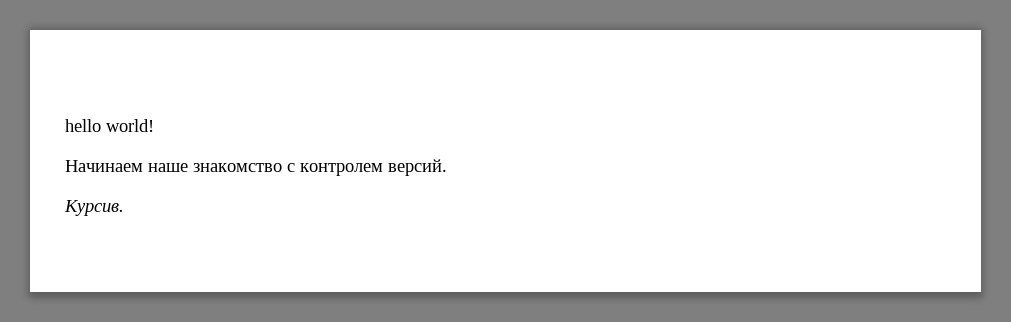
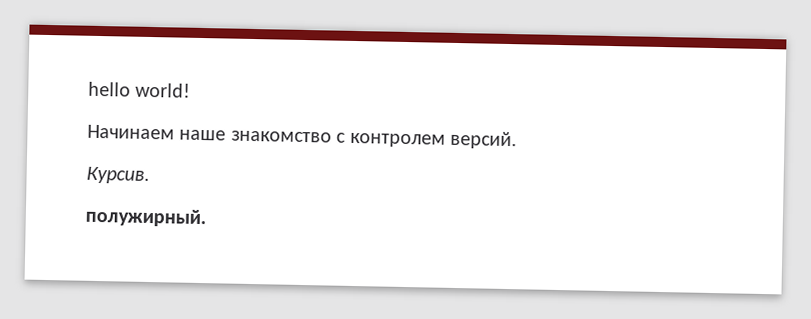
(124, 208) none -> [85,207,206,228] // полужирный.

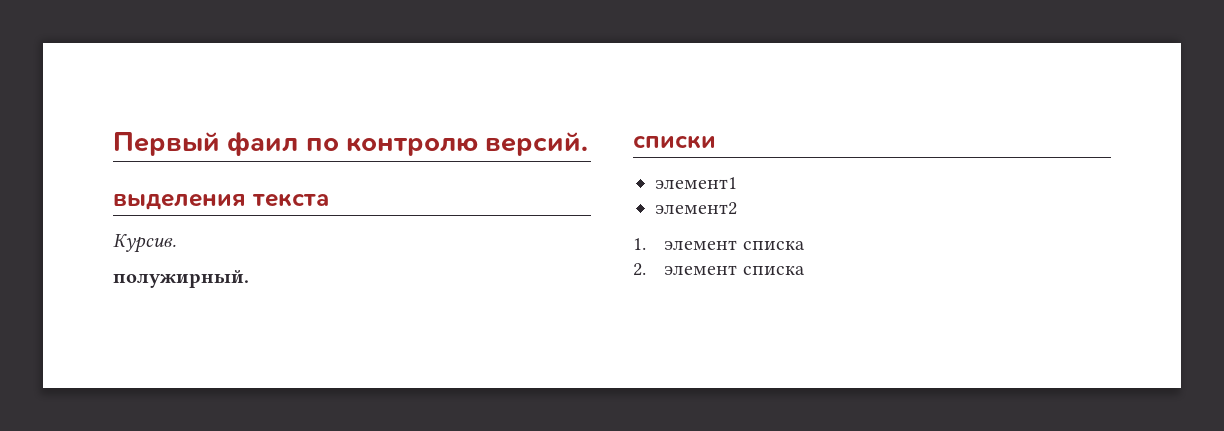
[88,81,192,98] [87,124,517,150] [86,166,150,185] [85,207,206,228] hello world! // Начинаем наше знакомство с контролем версий. // Курсив. // полужирный. -> [113,132,589,156] [113,193,329,210] [113,234,176,253] [113,269,249,288] [633,135,716,149] [655,177,737,189] [655,202,737,215] [633,238,805,250] [633,263,805,276] Первый фаил по контролю версий. // выделения текста // Курсив. // полужирный. // списки // элемент1 // элемент2 // 1. элемент списка // 2. элемент списка

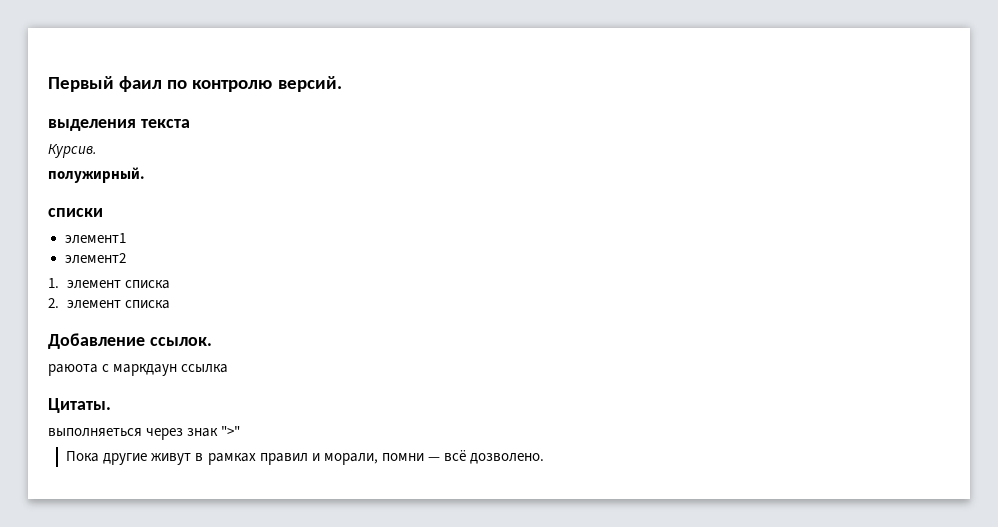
(805, 270) none -> [48,333,212,349] [48,364,229,376] [48,398,111,413] [48,426,241,440] [66,450,544,465] // Добавление ссылок. // раюота с маркдаун ссылка // Цитаты. // выполняеться через знак ">" // Пока другие живут в рамках правил и морали, помни — всё дозволено.

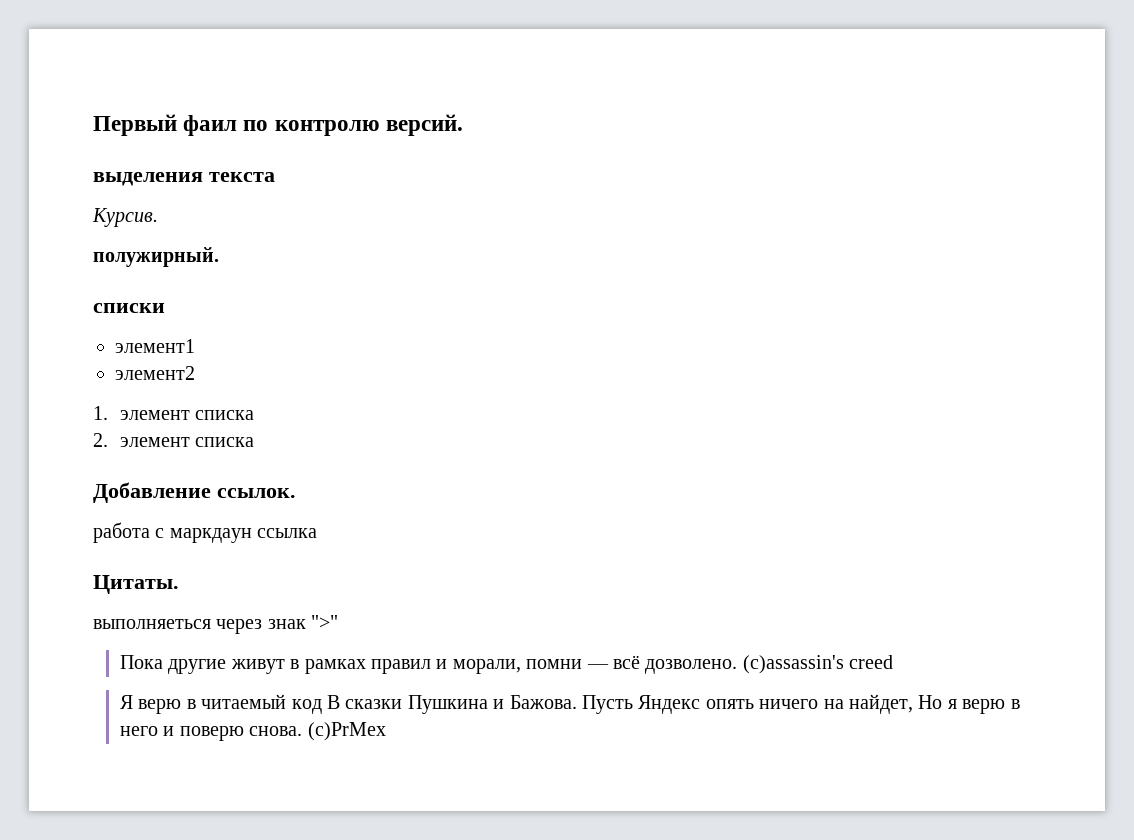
[48,364,98,376] раюота -> [93,522,150,543] работа
(544, 458) none -> [742,655,894,674] [120,694,1020,714] [120,722,386,741] (с)assassin's creed // Я верю в читаемый код В сказки Пушкина и Бажова. Пусть Яндекс опять ничего на найдет, Но я верю в него и поверю снова. (с)PrMex

